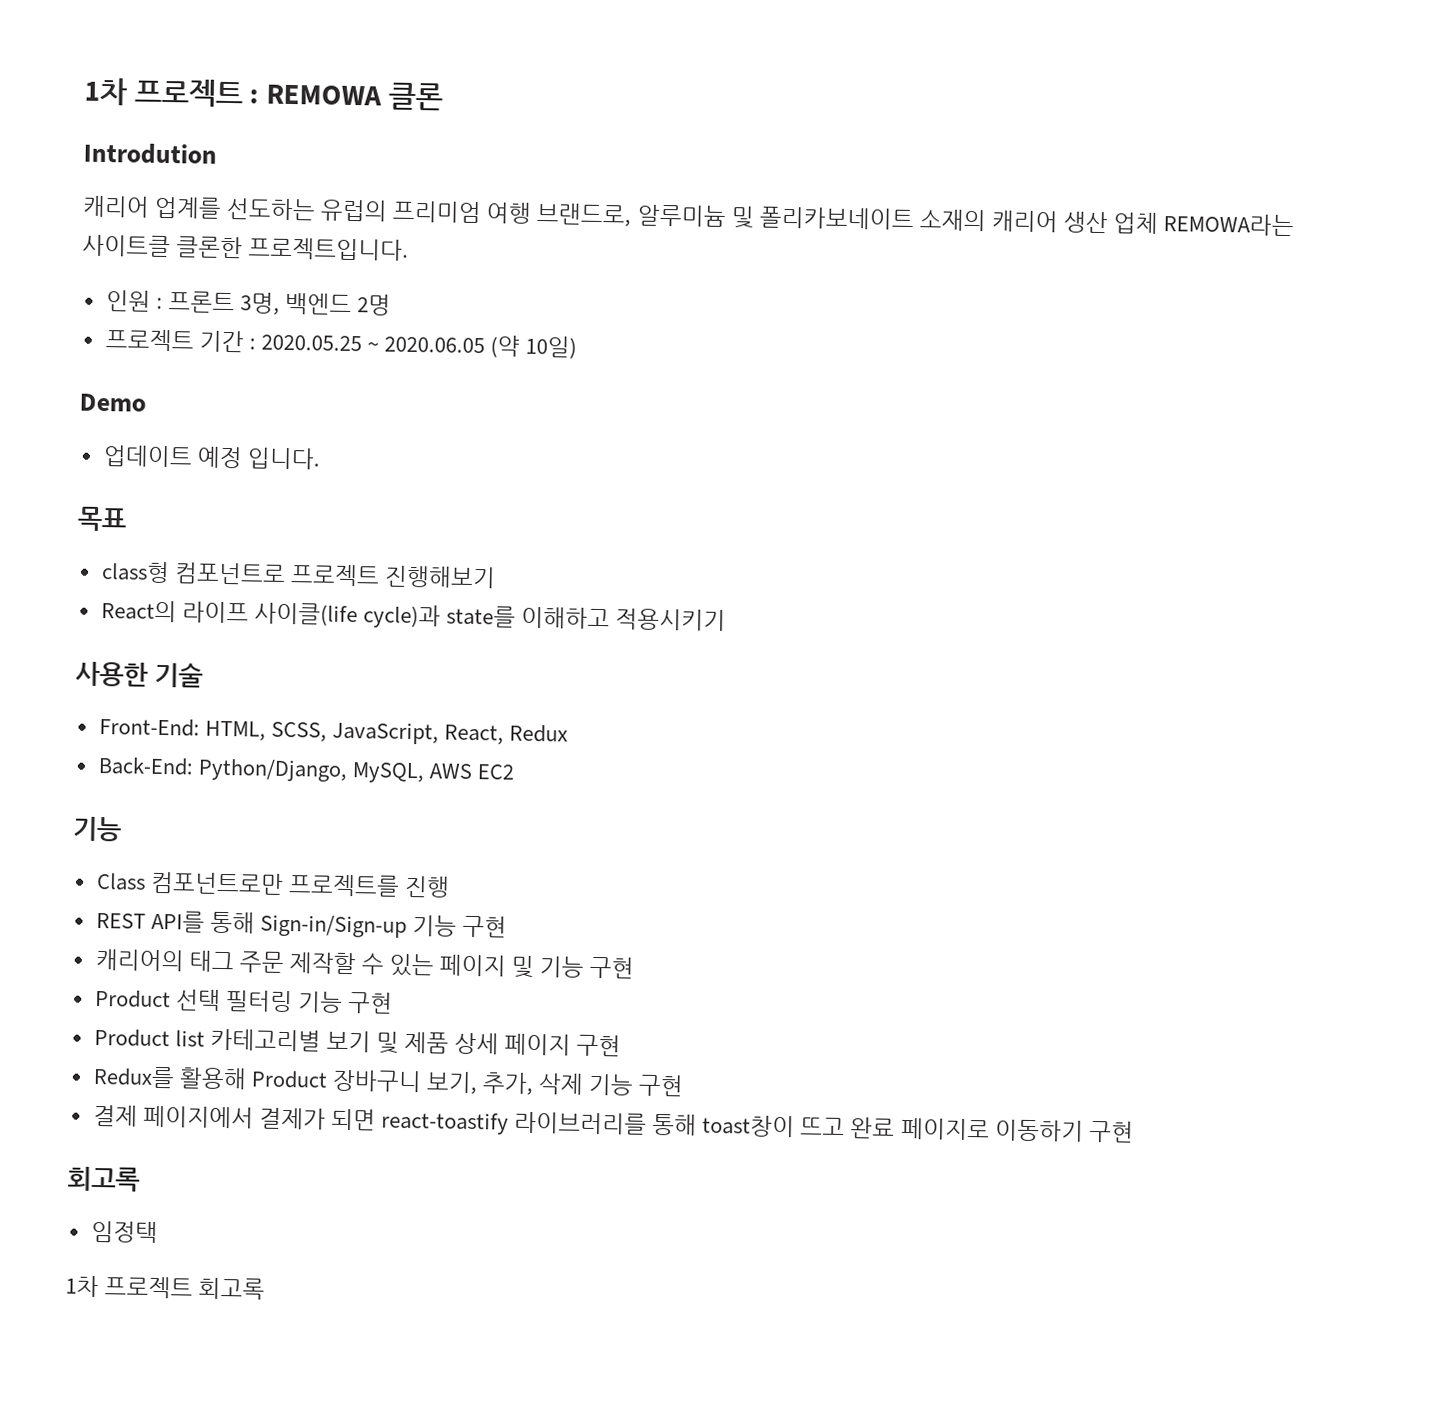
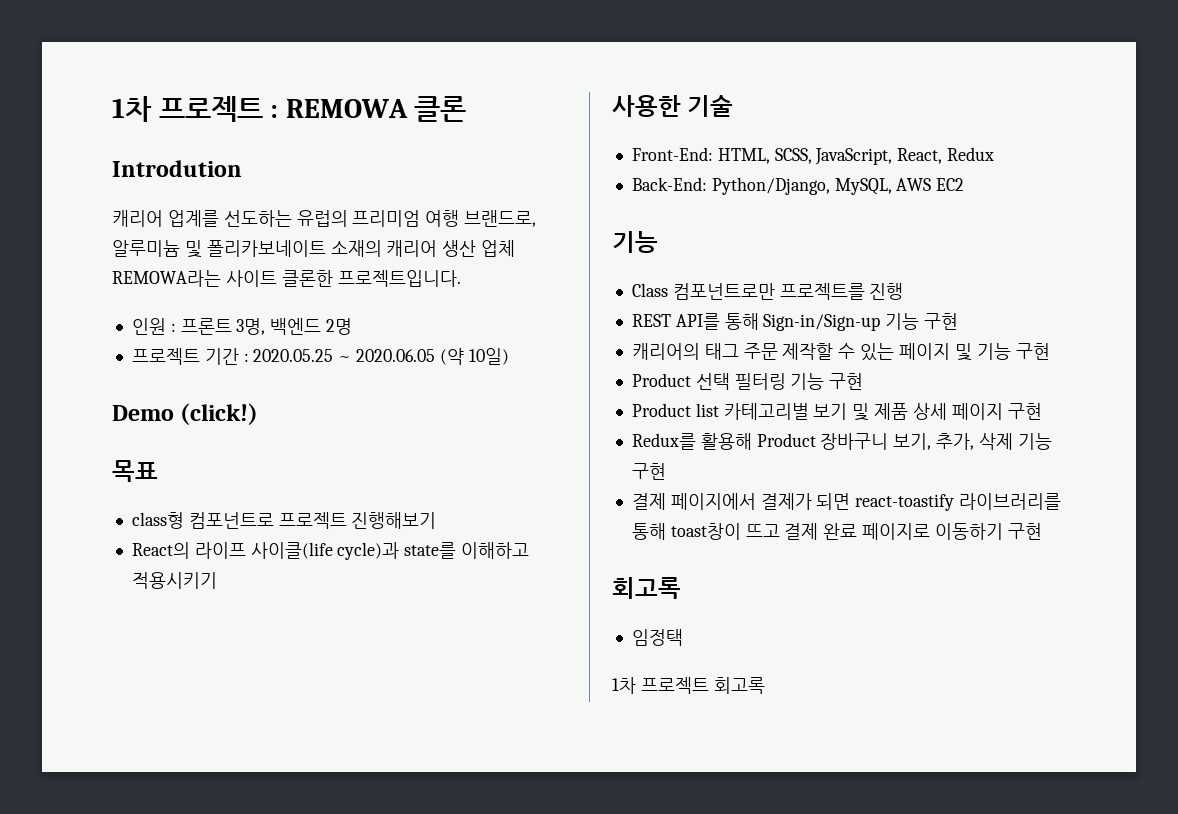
[82,234,171,258] 사이트클 -> [225,270,277,287] 사이트
[102,445,321,470] // 업데이트 예정 입니다. -> [180,403,259,425] (click!)
(846, 1126) none -> [784,523,819,540] 결제

